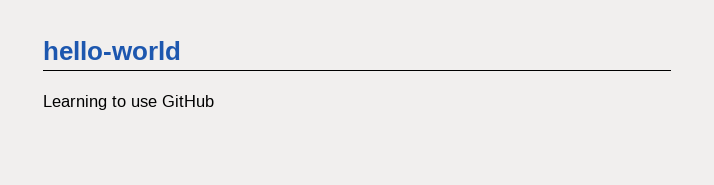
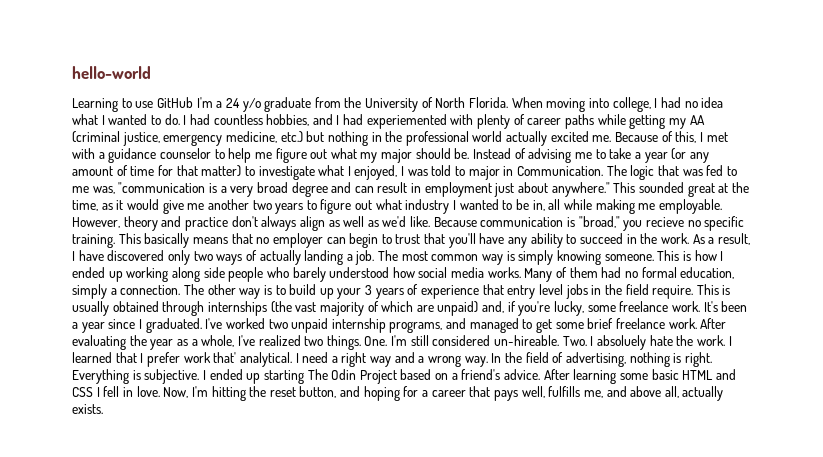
(214, 101) none -> [196,97,724,112] [72,114,705,129] [72,131,728,146] [72,148,709,163] [72,165,737,180] [72,182,749,197] [72,199,722,214] [72,216,745,231] [72,233,750,248] [72,250,724,265] [72,267,735,282] [72,284,731,299] [72,301,748,316] [72,318,727,333] [72,335,732,350] [72,352,712,367] [72,369,736,384] [72,386,724,401] [72,404,103,414] I'm a 24 y/o graduate from the University of North Florida. When moving into college, I had no idea what I wanted to do. I had countless hobbies, and I had experiemented with plenty of career paths while getting my AA (criminal justice, emergency medicine, etc.) but nothing in the professional world actually excited me. Because of this, I met with a guidance counselor to help me figure out what my major should be. Instead of advising me to take a year (or any amount of time for that matter) to investigate what I enjoyed, I was told to major in Communication. The logic that was fed to me was, "communication is a very broad degree and can result in employment just about anywhere." This sounded great at the time, as it would give me another two years to figure out what industry I wanted to be in, all while making me employable. However, theory and practice don't always align as well as we'd like. Because communication is "broad," you recieve no specific training. This basically means that no employer can begin to trust that you'll have any ability to succeed in the work. As a result, I have discovered only two ways of actually landing a job. The most common way is simply knowing someone. This is how I ended up working along side people who barely understood how social media works. Many of them had no formal education, simply a connection. The other way is to build up your 3 years of experience that entry level jobs in the field require. This is usually obtained through internships (the vast majority of which are unpaid) and, if you're lucky, some freelance work. It's been a year since I graduated. I've worked two unpaid internship programs, and managed to get some brief freelance work. After evaluating the year as a whole, I've realized two things. One. I'm still considered un-hireable. Two. I absoluely hate the work. I learned that I prefer work that' analytical. I need a right way and a wrong way. In the field of advertising, nothing is right. Everything is subjective. I ended up starting The Odin Project based on a friend's advice. After learning some basic HTML and CSS I fell in love. Now, I'm hitting the reset button, and hoping for a career that pays well, fulfills me, and above all, actually exists.

